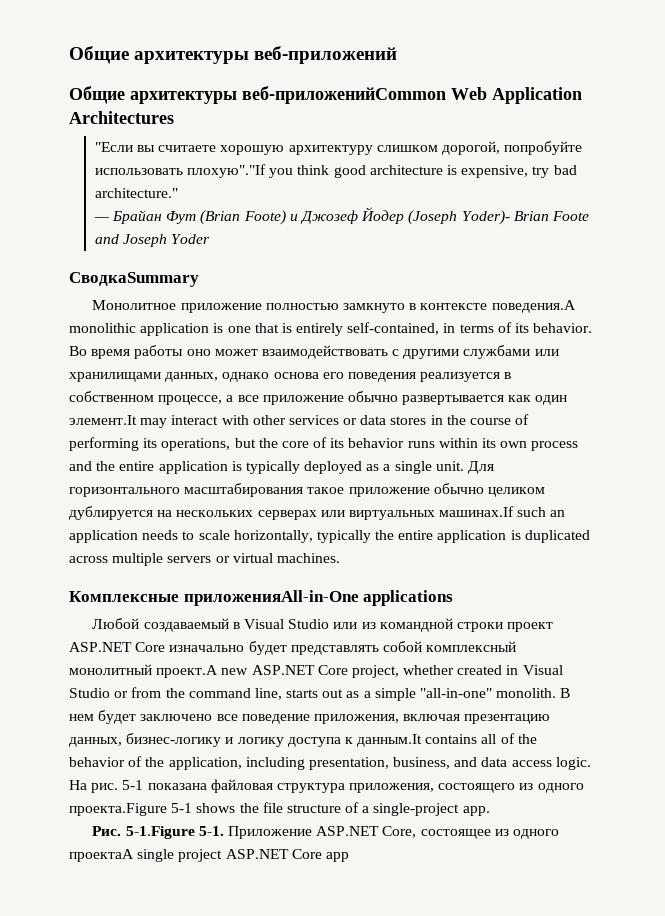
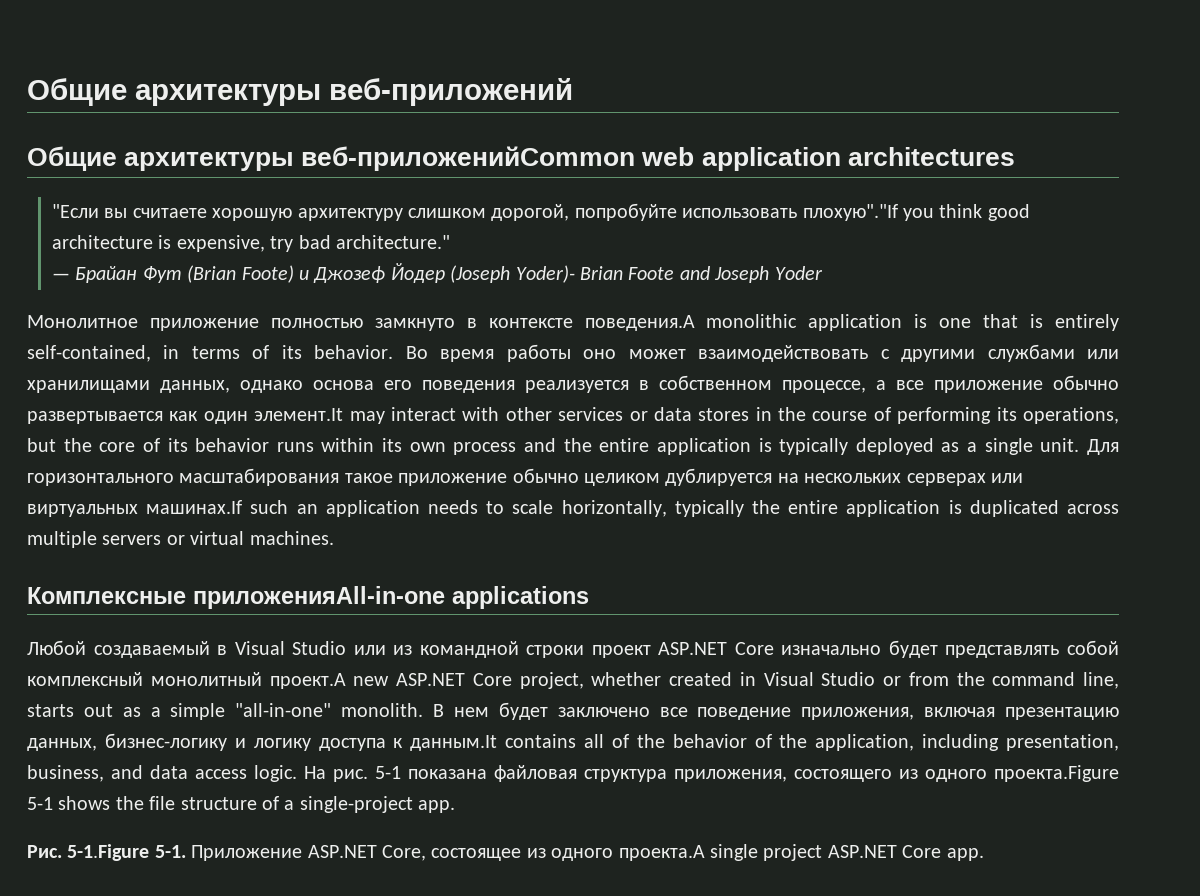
[451,87,582,104] [69,111,174,124] Web Application Architectures -> [641,147,1015,171] web application architectures
[69,272,199,287] // СводкаSummary -> (823, 273) none
[183,590,359,606] приложенияAll-in-One -> [193,586,445,609] приложенияAll-in-one
[69,849,134,862] проектаA -> [618,845,705,861] проекта.A
[325,852,349,862] app -> [946,848,984,861] app.

